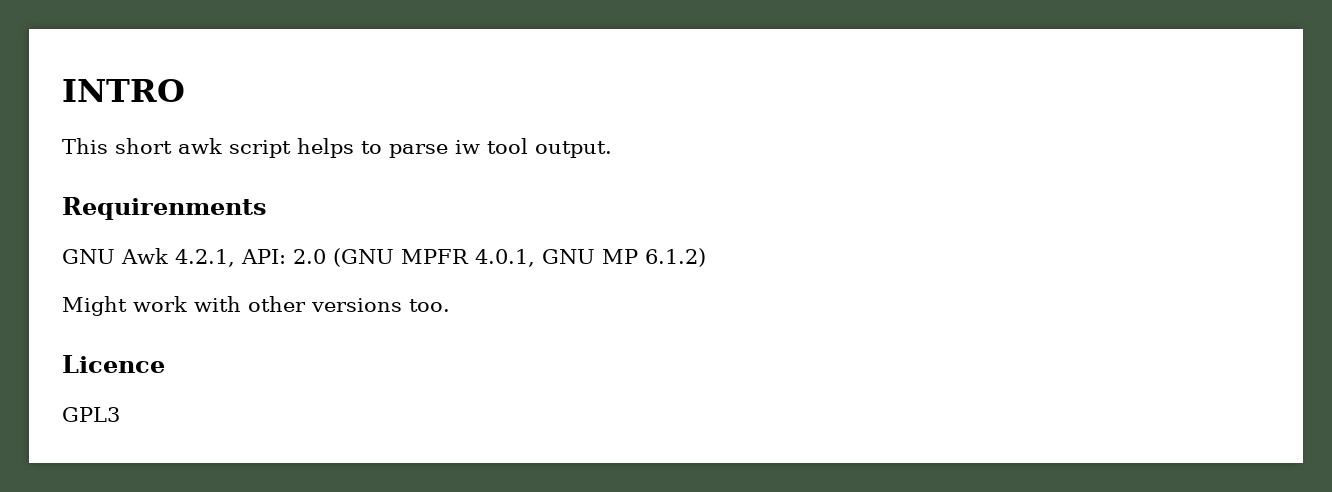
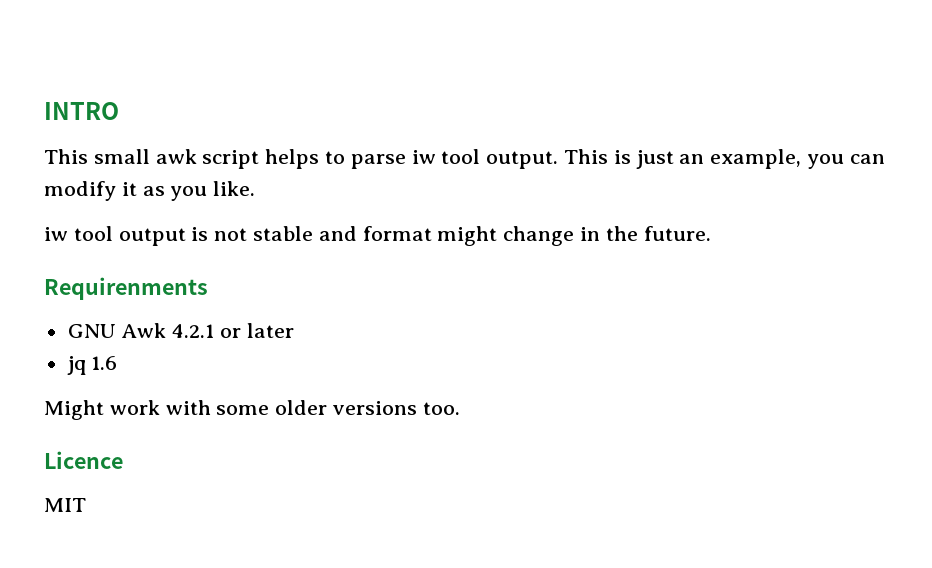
[115,138,172,154] short -> [93,149,150,164] small
[62,197,267,220] [62,248,706,267] // Requirenments // GNU Awk 4.2.1, API: 2.0 (GNU MPFR 4.0.1, GNU MP 6.1.2) -> [564,149,885,169] [44,181,256,201] [44,226,711,246] [44,277,208,300] [67,323,294,338] [66,356,118,375] This is just an example, you can modify it as you like. // iw tool output is not stable and format might change in the future. // Requirenments // GNU Awk 4.2.1 or later // jq 1.6
[248,296,306,312] other -> [216,400,328,415] some older
[62,407,120,422] GPL3 -> [44,498,86,512] MIT

